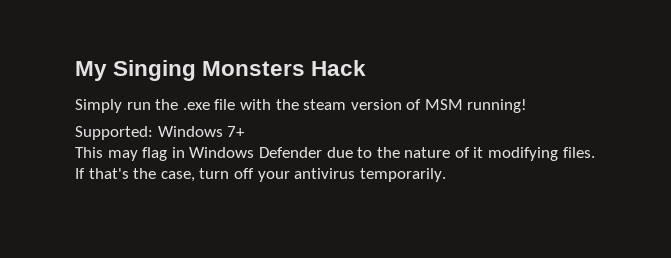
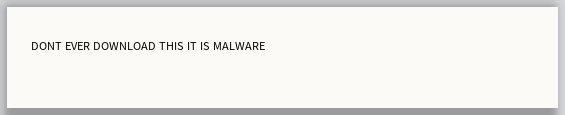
[75,60,367,81] [75,99,528,113] [75,126,246,140] [75,147,595,161] [75,168,446,182] My Singing Monsters Hack // Simply run the .exe file with the steam version of MSM running! // Supported: Windows 7+ // This may flag in Windows Defender due to the nature of it modifying files. If that's the case, turn off your antivirus temporarily. -> [31,42,265,50] DONT EVER DOWNLOAD THIS IT IS MALWARE

